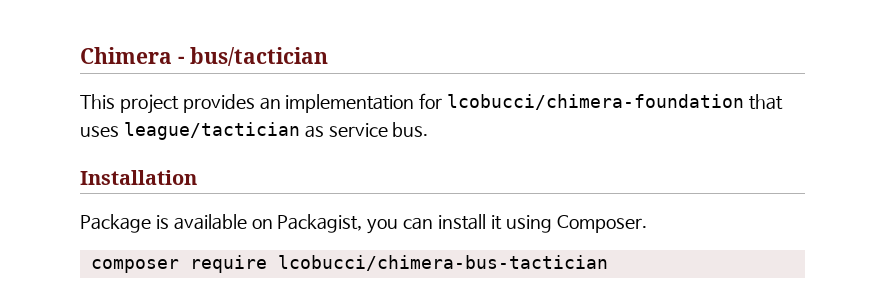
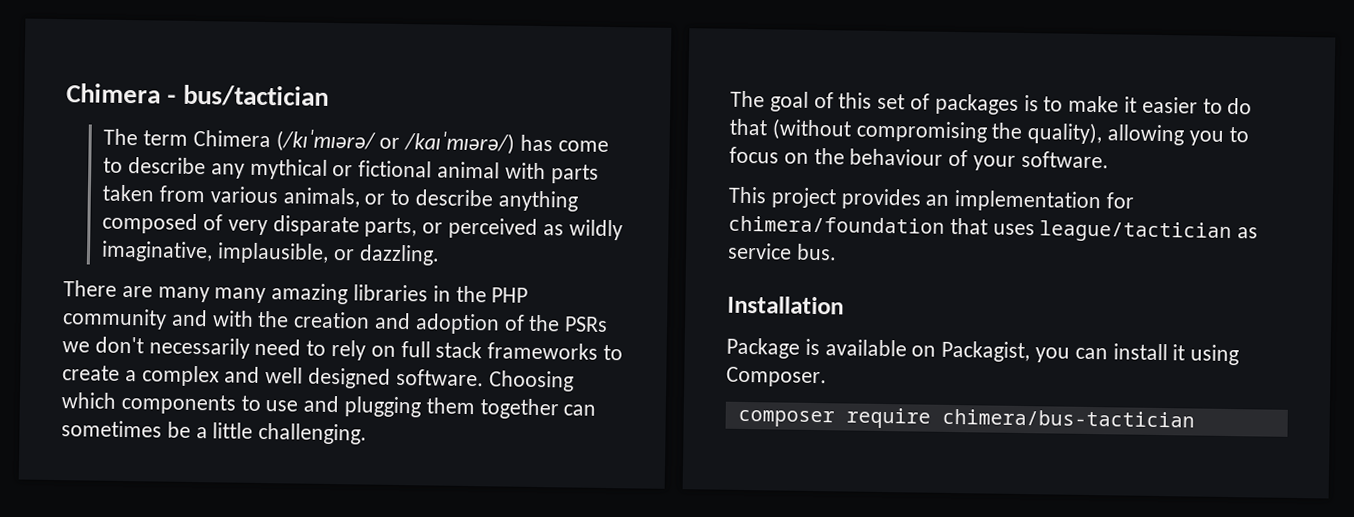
(329, 56) none -> [103,128,609,155] [103,157,599,184] [102,184,578,212] [102,212,623,241] [101,240,440,266] [63,280,529,305] [62,308,609,335] [62,336,624,361] [62,365,574,392] [61,392,597,420] [61,420,368,445] [730,90,1253,115] [729,118,1249,146] [729,146,1109,171] // The term Chimera (/kɪˈmɪərə/ or /kaɪˈmɪərə/) has come to describe any mythical or fictional animal with parts taken from various animals, or to describe anything composed of very disparate parts, or perceived as wildly imaginative, implausible, or dazzling. // There are many many amazing libraries in the PHP community and with the creation and adoption of the PSRs we don't necessarily need to rely on full stack frameworks to create a complex and well designed software. Choosing which components to use and plugging them together can sometimes be a little challenging. // The goal of this set of packages is to make it easier to do that (without compromising the quality), allowing you to focus on the behaviour of your software.
[447,94,745,110] lcobucci/chimera-foundation -> [728,215,945,234] chimera/foundation
[277,255,608,271] lcobucci/chimera-bus-tactician -> [941,408,1195,428] chimera/bus-tactician

